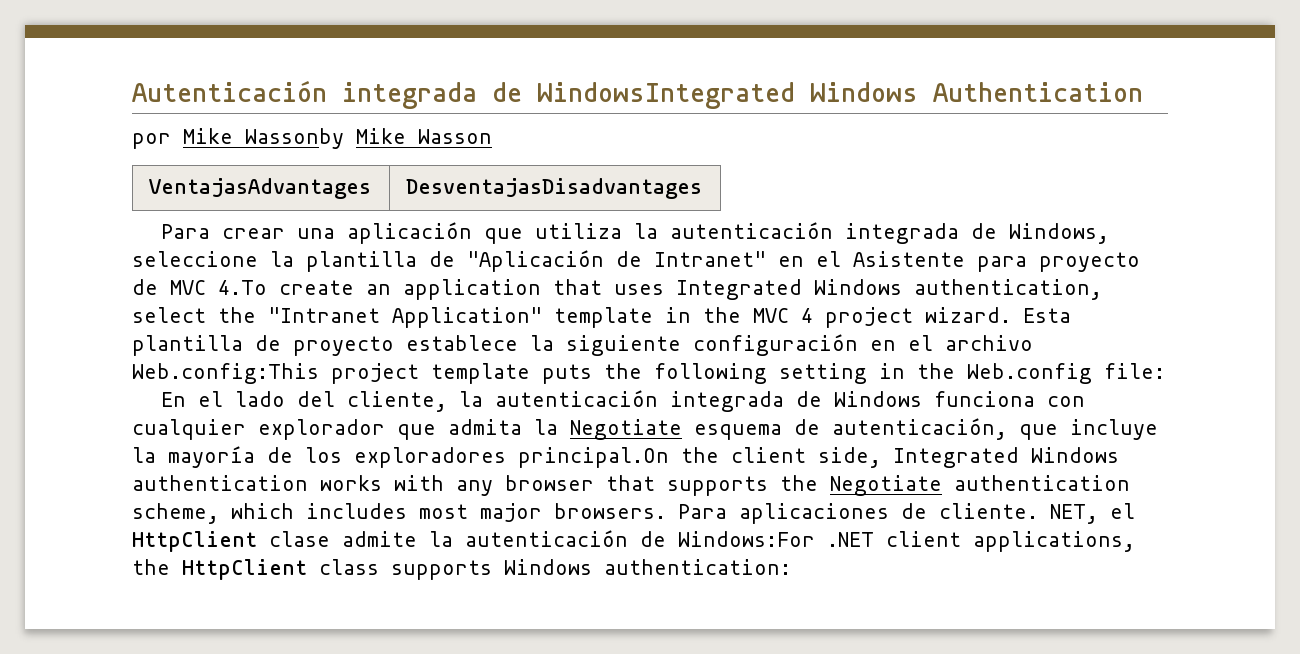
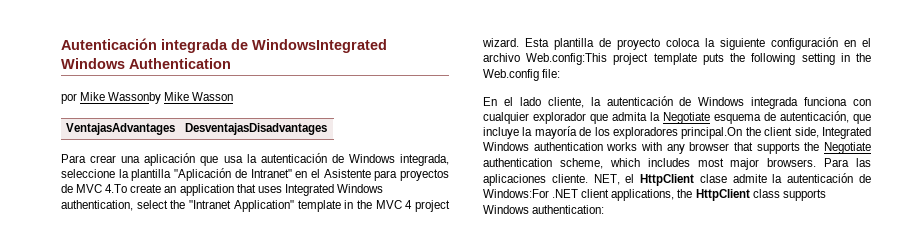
[534,222,1109,244] utiliza la autenticación integrada de Windows, -> [223,153,450,166] usa la autenticación de Windows integrada,
[429,251,455,267] de -> (172, 175) none
[1039,252,1140,272] proyecto -> [399,169,449,181] proyectos
[406,335,518,351] establece -> [666,38,700,47] coloca
[296,391,335,407] del -> (541, 101) none
[669,391,922,412] integrada de Windows -> [679,97,799,109] de Windows integrada
[739,503,927,524] aplicaciones de -> [856,158,871,167] [483,174,546,186] las aplicaciones

